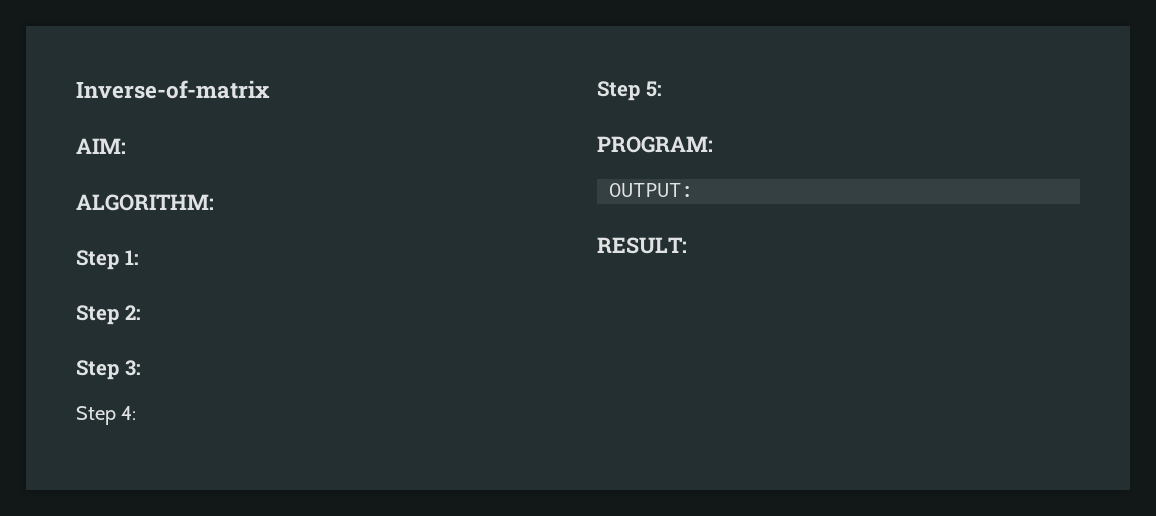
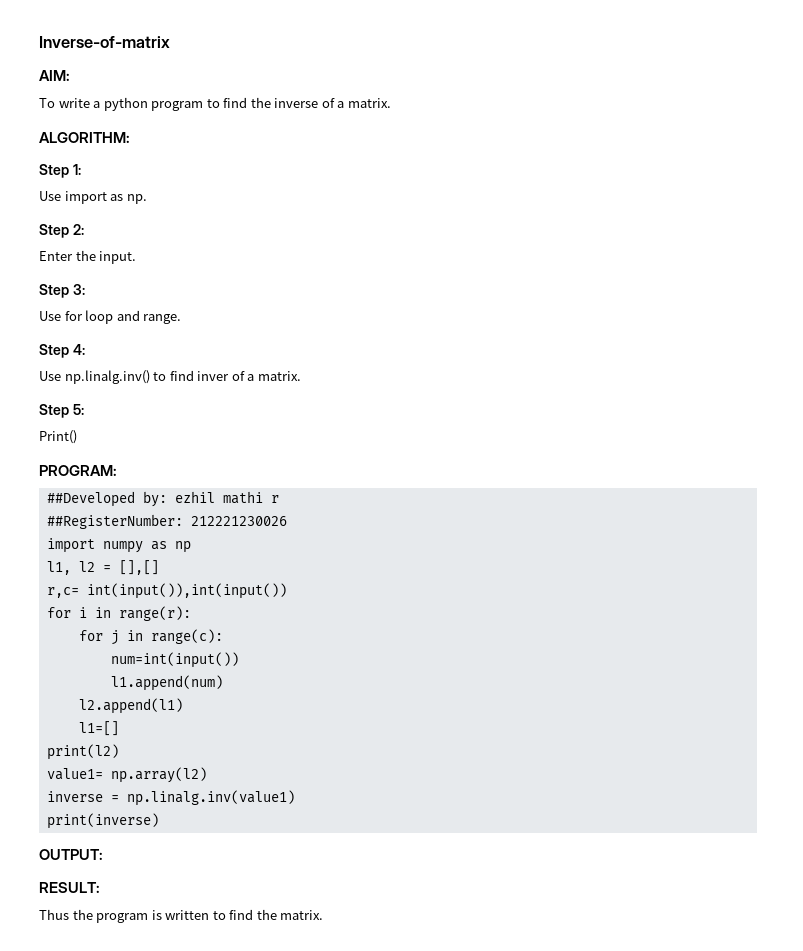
(126, 146) none -> [39,97,391,111] // To write a python program to find the inverse of a matrix.
(139, 257) none -> [39,191,147,204] // Use import as np.
(141, 312) none -> [39,250,137,264] // Enter the input.
[76,406,137,425] Step 4: -> [39,310,182,324] [39,344,85,358] [39,370,301,384] Use for loop and range. // Step 4: // Use np.linalg.inv() to find inver of a matrix.
(662, 89) none -> [39,430,77,444] // Print()
[609,183,693,197] [597,237,687,254] OUTPUT: // RESULT: -> [46,491,279,507] [46,514,287,529] [46,538,191,553] [46,560,159,575] [46,583,287,599] [46,606,191,621] [78,629,223,645] [110,652,239,668] [110,675,223,691] [78,698,183,714] [78,721,119,736] [46,744,119,760] [46,767,207,783] [46,790,295,806] [46,813,159,829] [39,849,103,860] [39,882,100,893] [39,909,324,923] ##Developed by: ezhil mathi r // ##RegisterNumber: 212221230026 // import numpy as np // l1, l2 = [],[] // r,c= int(input()),int(input()) // for i in range(r): // for j in range(c): // num=int(input()) // l1.append(num) // l2.append(l1) // l1=[] // print(l2) // value1= np.array(l2) // inverse = np.linalg.inv(value1) // print(inverse) // OUTPUT: // RESULT: // Thus the program is written to find the matrix.

